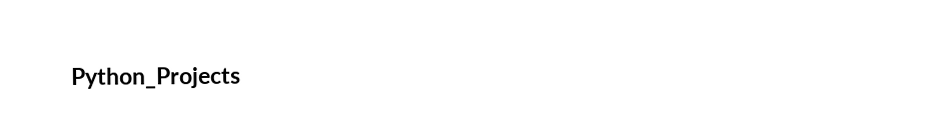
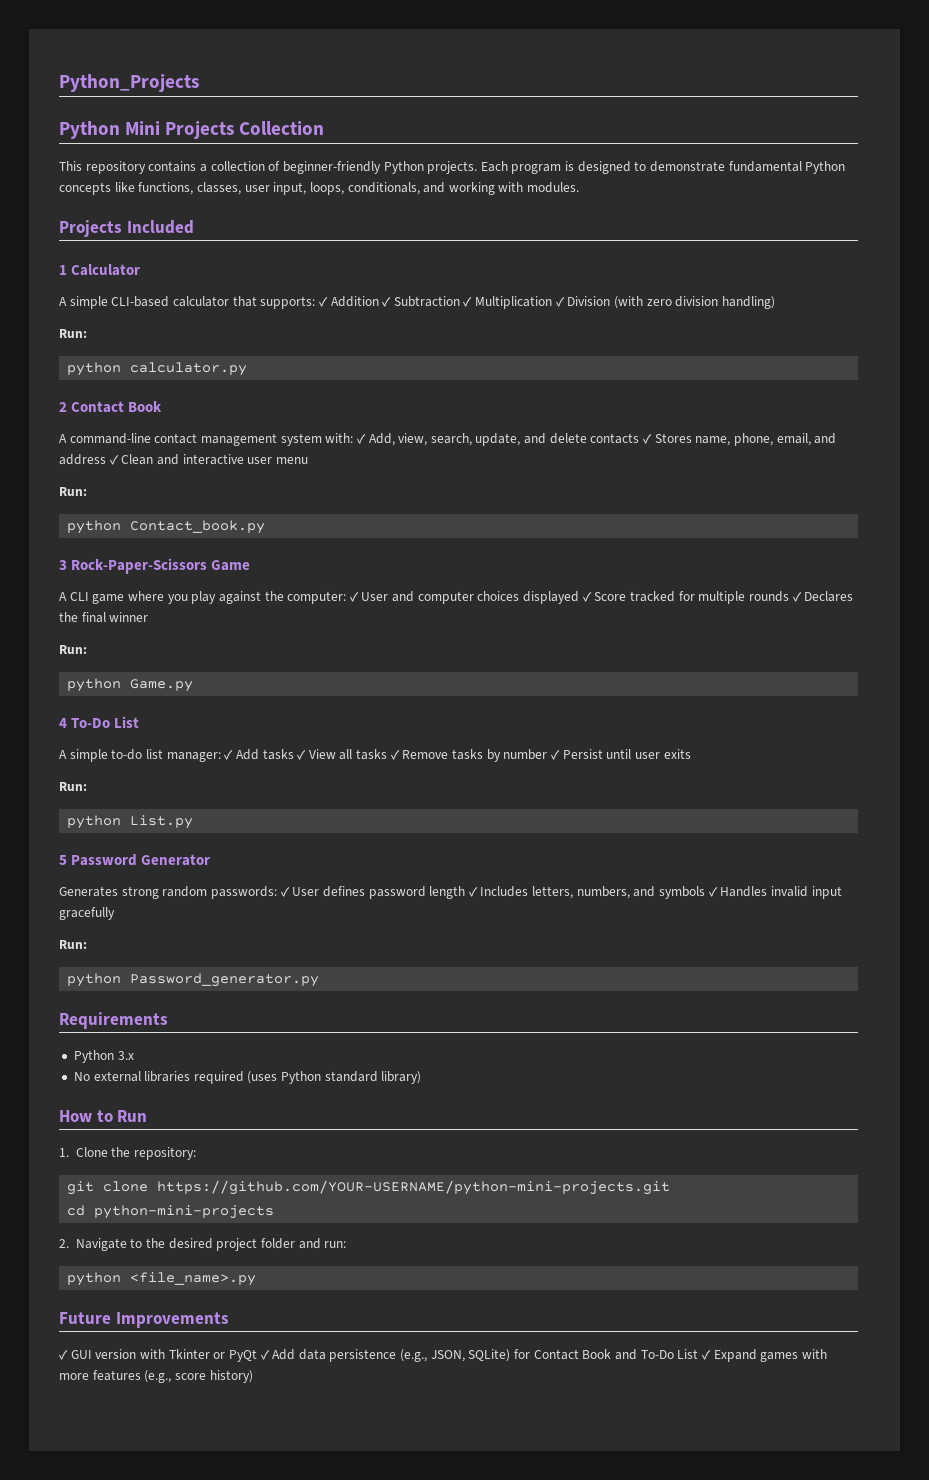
(241, 77) none -> [59,121,325,139] [59,161,846,174] [59,182,580,195] [59,220,194,237] [59,264,141,276] [59,296,775,309] [59,329,87,338] [67,362,248,376] [59,401,163,413] [59,433,837,446] [59,454,308,465] [59,487,87,496] [67,520,266,534] [59,558,251,574] [59,591,854,604] [59,612,149,623] [59,645,87,654] [67,678,194,692] [59,716,140,728] [59,749,691,762] [59,782,87,791] [67,815,194,829] [59,854,211,866] [59,886,842,899] [59,907,115,920] [59,940,87,949] [67,973,320,987] [59,1012,168,1029] [73,1050,134,1063] [73,1071,422,1084] [59,1110,148,1122] [59,1147,197,1160] [67,1180,671,1195] [67,1205,275,1219] [59,1238,347,1251] [67,1272,257,1286] [59,1312,229,1328] [59,1349,827,1362] [59,1370,253,1383] // Python Mini Projects Collection // This repository contains a collection of beginner-friendly Python projects. Each program is designed to demonstrate fundamental Python concepts like functions, classes, user input, loops, conditionals, and working with modules. // Projects Included // 1 Calculator // A simple CLI-based calculator that supports: ✓ Addition ✓ Subtraction ✓ Multiplication ✓ Division (with zero division handling) // Run: // python calculator.py // 2 Contact Book // A command-line contact management system with: ✓ Add, view, search, update, and delete contacts ✓ Stores name, phone, email, and address ✓ Clean and interactive user menu // Run: // python Contact_book.py // 3 Rock-Paper-Scissors Game // A CLI game where you play against the computer: ✓ User and computer choices displayed ✓ Score tracked for multiple rounds ✓ Declares the final winner // Run: // python Game.py // 4 To-Do List // A simple to-do list manager: ✓ Add tasks ✓ View all tasks ✓ Remove tasks by number ✓ Persist until user exits // Run: // python List.py // 5 Password Generator // Generates strong random passwords: ✓ User defines password length ✓ Includes letters, numbers, and symbols ✓ Handles invalid input gracefully // Run: // python Password_generator.py // Requirements // Python 3.x // No external libraries required (uses Python standard library) // How to Run // 1. Clone the repository: // git clone https://github.com/YOUR-USERNAME/python-mini-projects.git // cd python-mini-projects // 2. Navigate to the desired project folder and run: // python <file_name>.py // Future Improvements // ✓ GUI version with Tkinter or PyQt ✓ Add data persistence (e.g., JSON, SQLite) for Contact Book and To-Do List ✓ Expand games with more features (e.g., score history)

